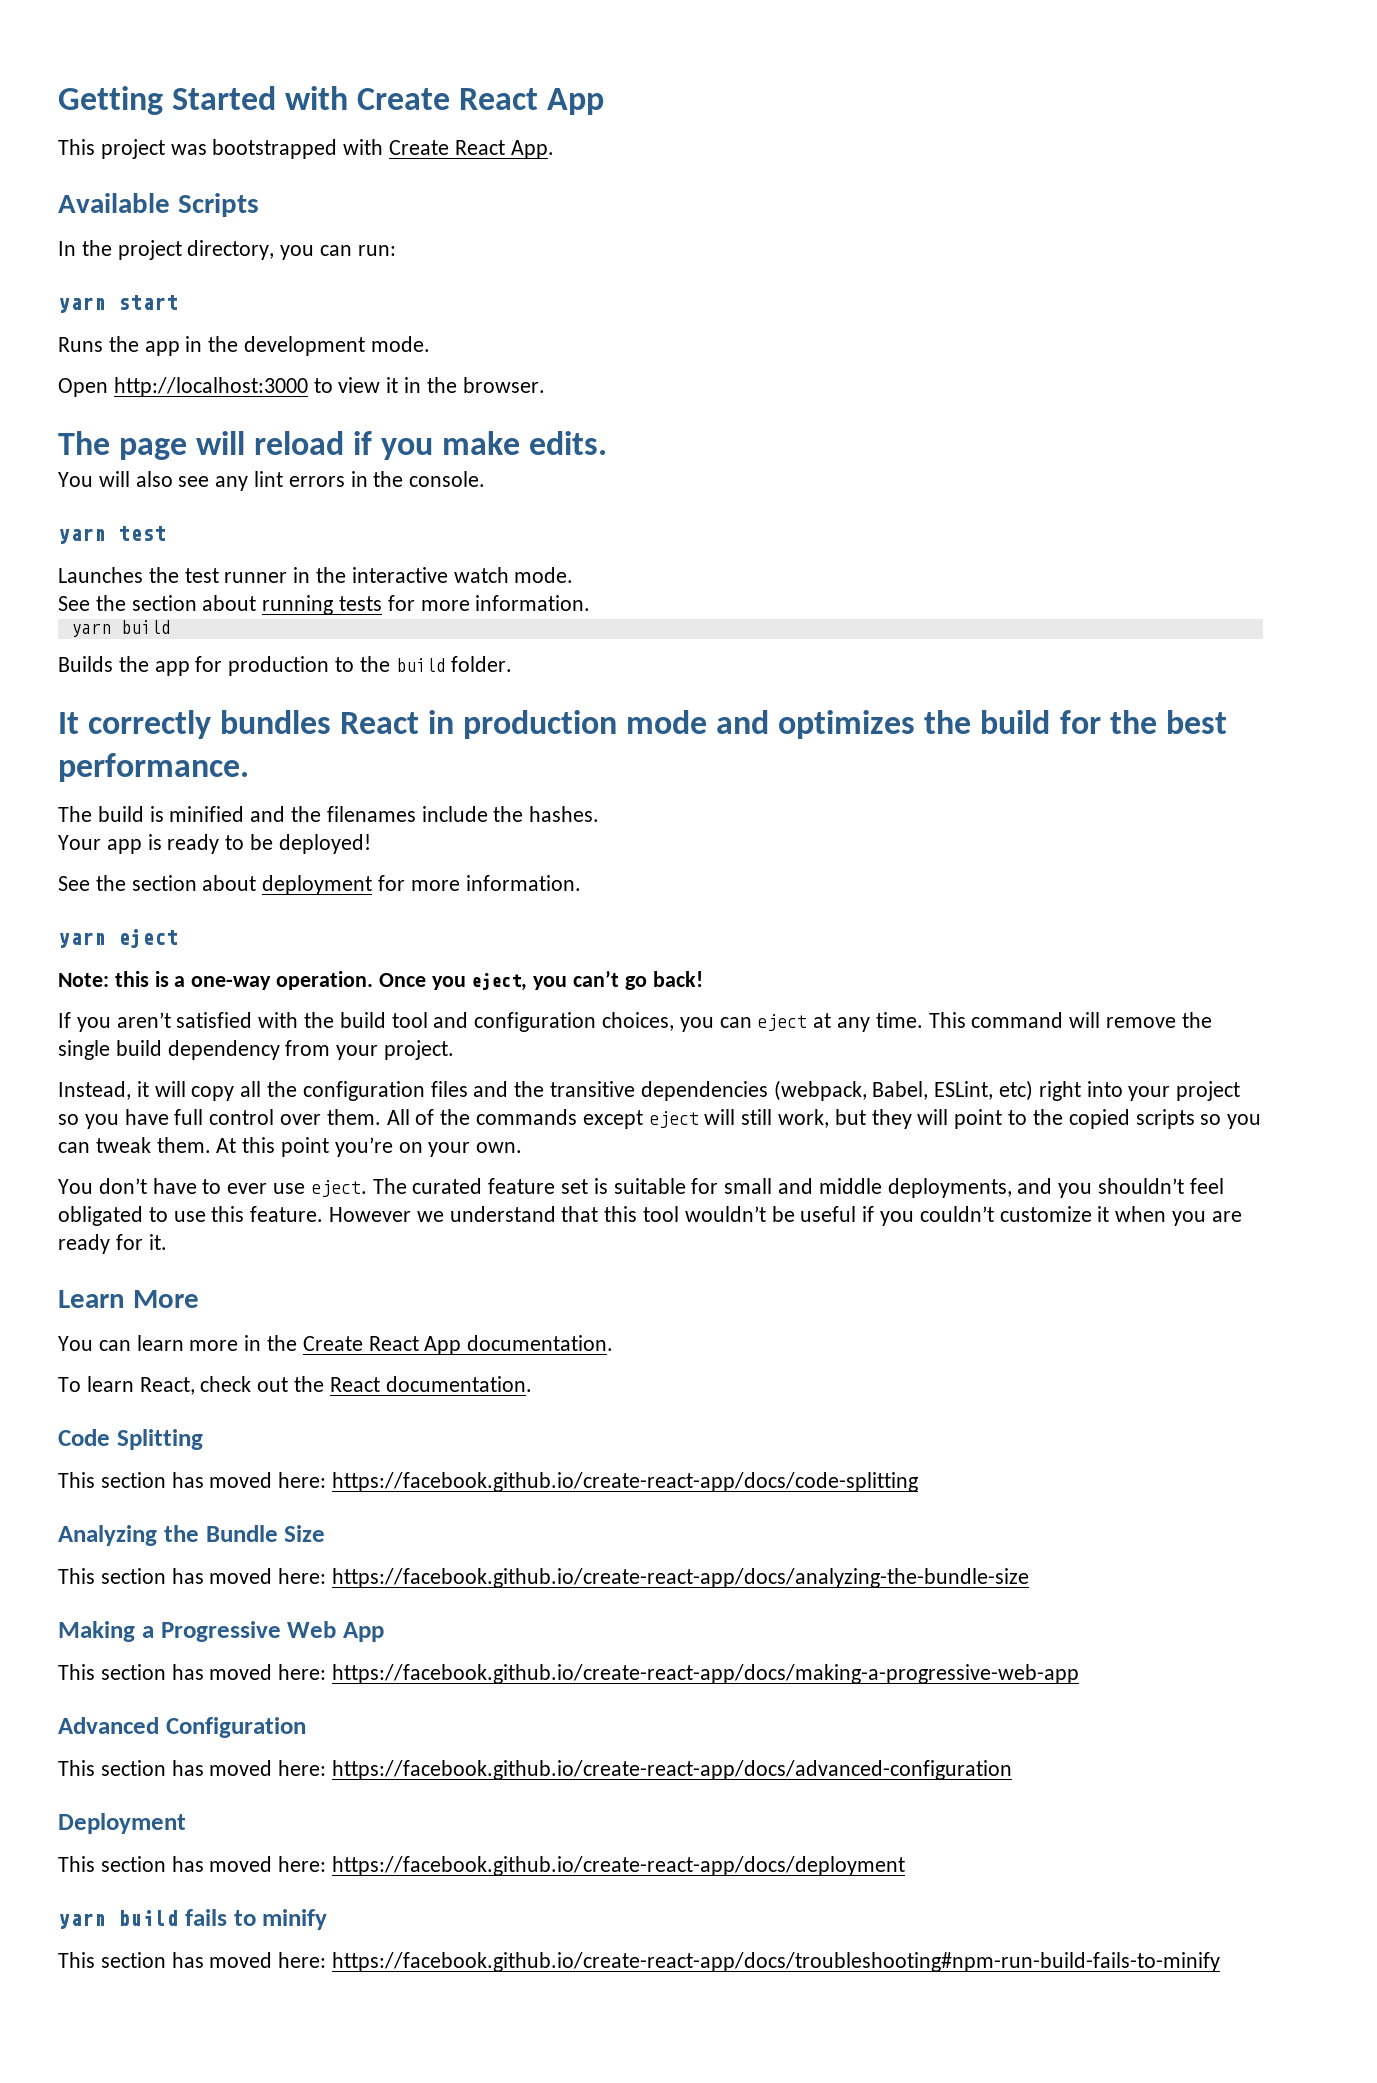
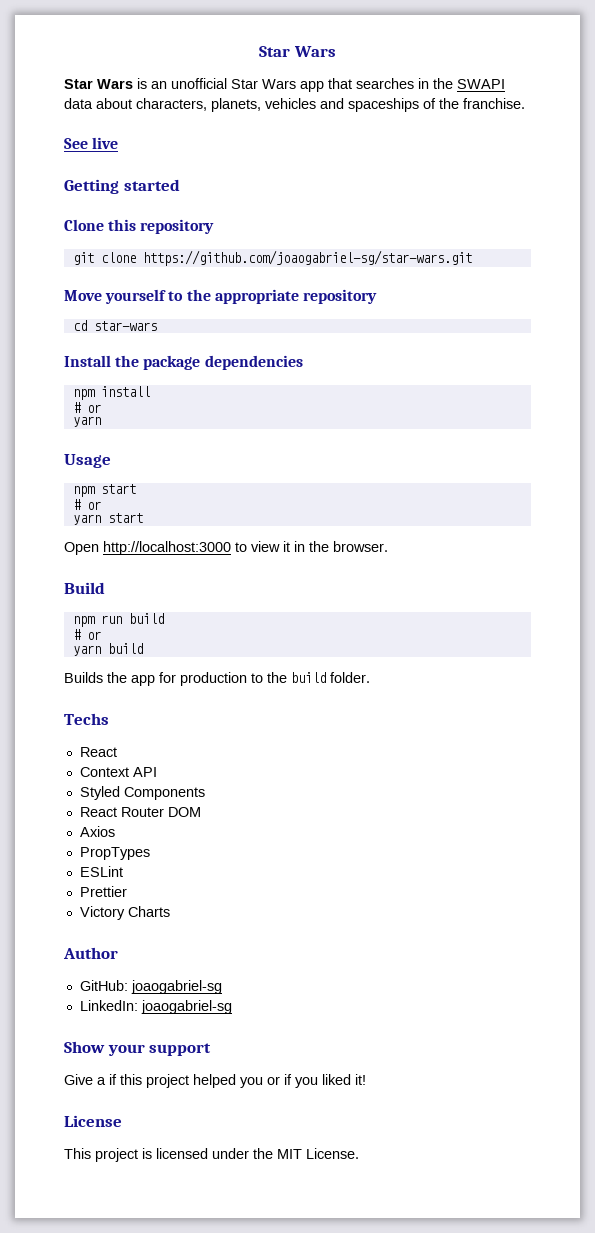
[58,86,605,115] [58,139,554,159] [58,193,259,217] [58,240,396,260] [58,295,178,313] [58,336,430,356] Getting Started with Create React App // This project was bootstrapped with Create React App. // Available Scripts // In the project directory, you can run: // yarn start // Runs the app in the development mode. -> [259,46,336,57] [64,78,505,92] [64,98,525,112] [64,137,119,149] [64,179,180,194] [64,219,215,234] [72,250,472,266] [64,289,377,304] [72,320,157,331] [64,355,303,370] [72,386,150,400] [72,402,101,413] [72,416,101,427] [64,454,111,468] [72,484,136,497] [72,499,101,510] [72,513,143,525] Star Wars // Star Wars is an unofficial Star Wars app that searches in the SWAPI data about characters, planets, vehicles and spaceships of the franchise. // See live // Getting started // Clone this repository // git clone https://github.com/joaogabriel-sg/star-wars.git // Move yourself to the appropriate repository // cd star-wars // Install the package dependencies // npm install // # or // yarn // Usage // npm start // # or // yarn start
[58,431,608,460] [58,471,486,491] [58,526,166,544] [58,567,574,583] [58,595,591,615] The page will reload if you make edits. // You will also see any lint errors in the console. // yarn test // Launches the test runner in the interactive watch mode. // See the section about running tests for more information. -> [64,582,105,594] [72,613,164,627] [72,629,101,640] Build // npm run build // # or
[58,710,1227,739] [58,753,249,782] [58,806,600,822] [58,834,371,854] [58,875,581,895] [58,929,178,948] [58,971,703,991] [58,1012,1212,1032] [58,1040,455,1060] [58,1080,1241,1101] [58,1109,1262,1129] [58,1137,523,1157] [58,1178,1224,1198] [58,1206,1242,1226] [58,1234,167,1254] [58,1290,199,1308] [58,1335,614,1355] [58,1376,532,1395] [58,1429,203,1450] [58,1472,919,1492] [58,1525,326,1546] [58,1568,1030,1588] [58,1621,384,1642] [58,1664,1080,1684] [58,1717,306,1738] [58,1760,1013,1780] [58,1813,186,1834] [58,1856,906,1876] [58,1909,328,1930] [58,1952,1221,1972] It correctly bundles React in production mode and optimizes the build for the best performance. // The build is minified and the filenames include the hashes. // Your app is ready to be deployed! // See the section about deployment for more information. // yarn eject // Note: this is a one-way operation. Once you eject, you can’t go back! // If you aren’t satisfied with the build tool and configuration choices, you can eject at any time. This command will remove the single build dependency from your project. // Instead, it will copy all the configuration files and the transitive dependencies (webpack, Babel, ESLint, etc) right into your project so you have full control over them. All of the commands except eject will still work, but they will point to the copied scripts so you can tweak them. At this point you’re on your own. // You don’t have to ever use eject. The curated feature set is suitable for small and middle deployments, and you shouldn’t feel obligated to use this feature. However we understand that this tool wouldn’t be useful if you couldn’t customize it when you are ready for it. // Learn More // You can learn more in the Create React App documentation. // To learn React, check out the React documentation. // Code Splitting // This section has moved here: https://facebook.github.io/create-react-app/docs/code-splitting // Analyzing the Bundle Size // This section has moved here: https://facebook.github.io/create-react-app/docs/analyzing-the-bundle-size // Making a Progressive Web App // This section has moved here: https://facebook.github.io/create-react-app/docs/making-a-progressive-web-app // Advanced Configuration // This section has moved here: https://facebook.github.io/create-react-app/docs/advanced-configuration // Deployment // This section has moved here: https://facebook.github.io/create-react-app/docs/deployment // yarn build fails to minify // This section has moved here: https://facebook.github.io/create-react-app/docs/troubleshooting#npm-run-build-fails-to-minify -> [64,713,109,725] [79,747,117,757] [79,767,157,777] [79,786,205,800] [79,807,201,817] [79,826,115,837] [79,847,150,860] [79,866,123,877] [79,886,127,897] [79,906,170,920] [63,947,118,959] [79,980,222,994] [79,1000,232,1014] [64,1041,212,1056] [64,1074,366,1088] [64,1115,122,1127] [64,1148,359,1162] Techs // React // Context API // Styled Components // React Router DOM // Axios // PropTypes // ESLint // Prettier // Victory Charts // Author // GitHub: joaogabriel-sg // LinkedIn: joaogabriel-sg // Show your support // Give a if this project helped you or if you liked it! // License // This project is licensed under the MIT License.

